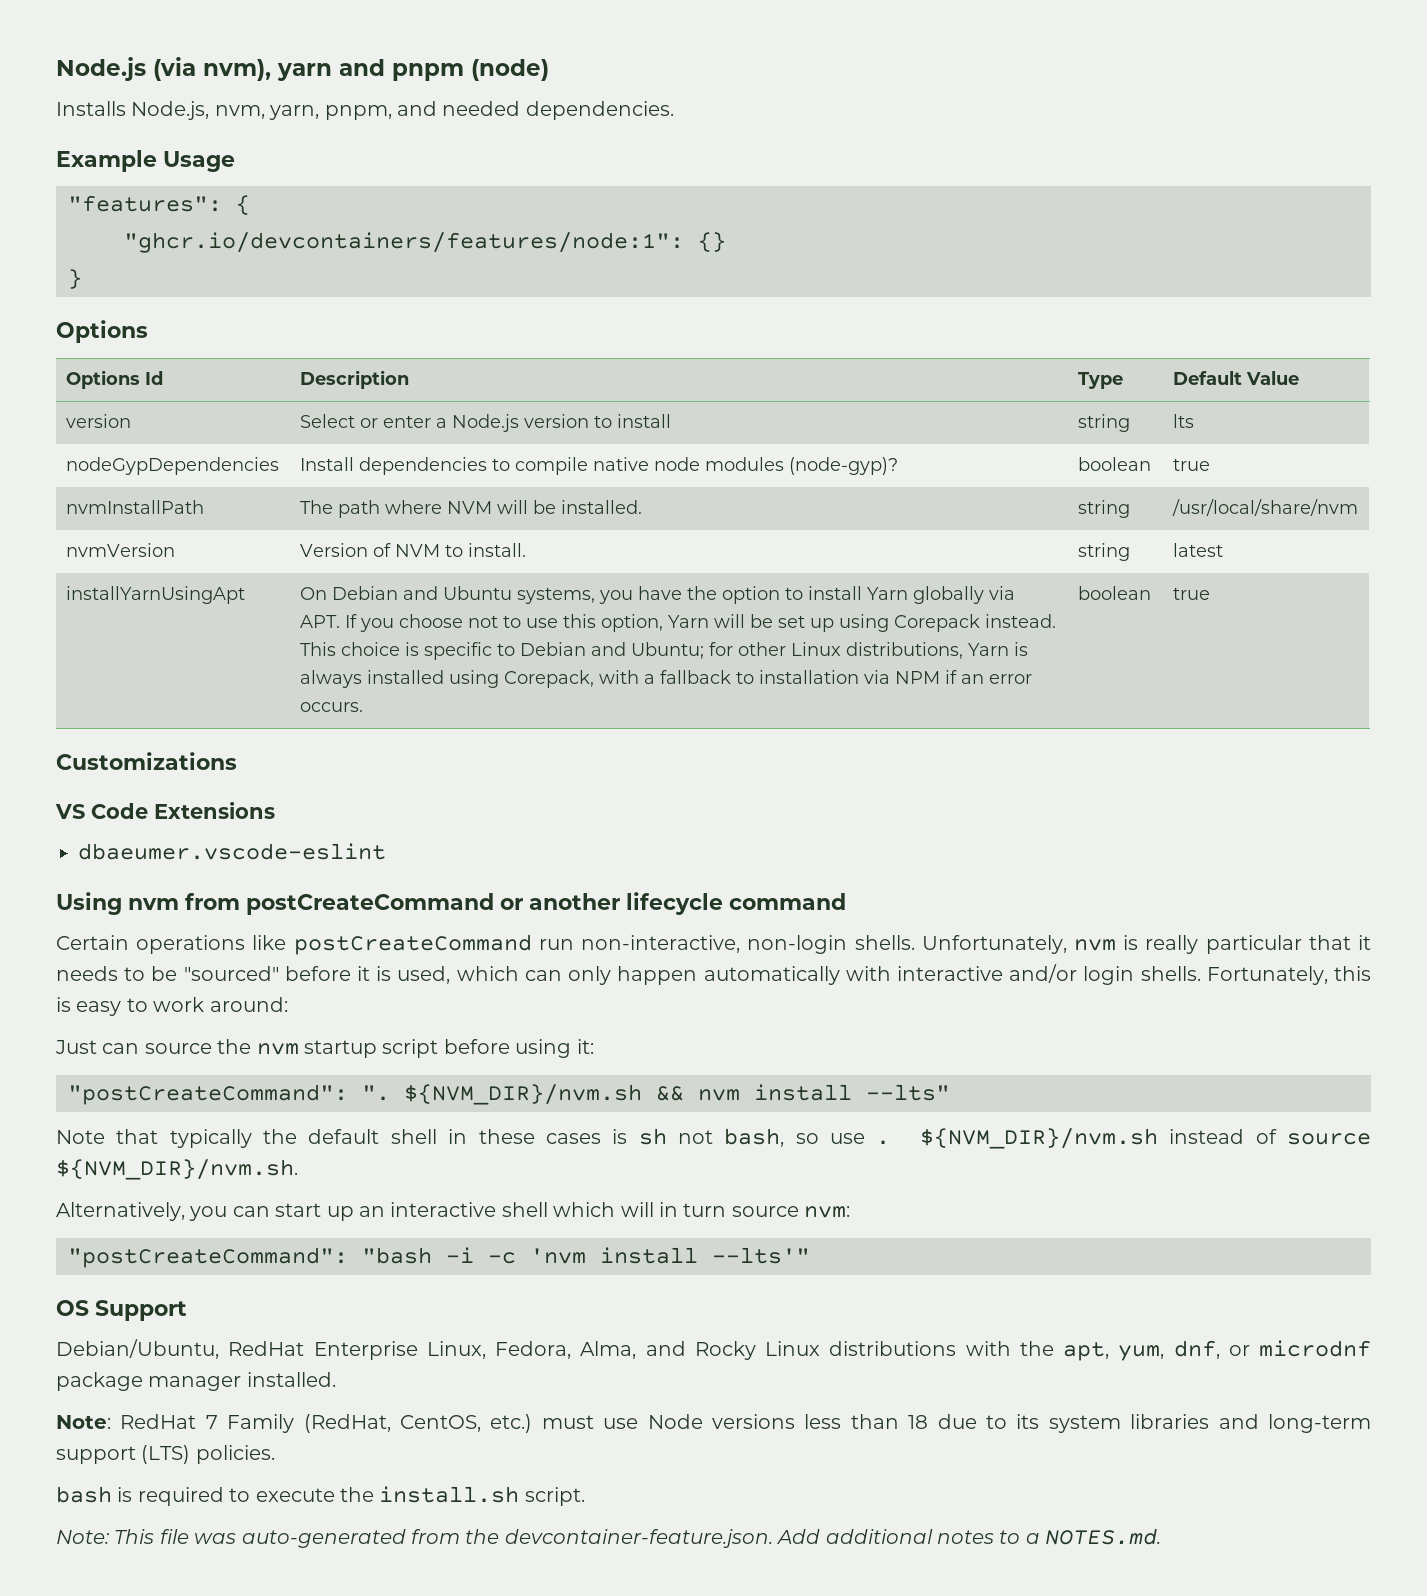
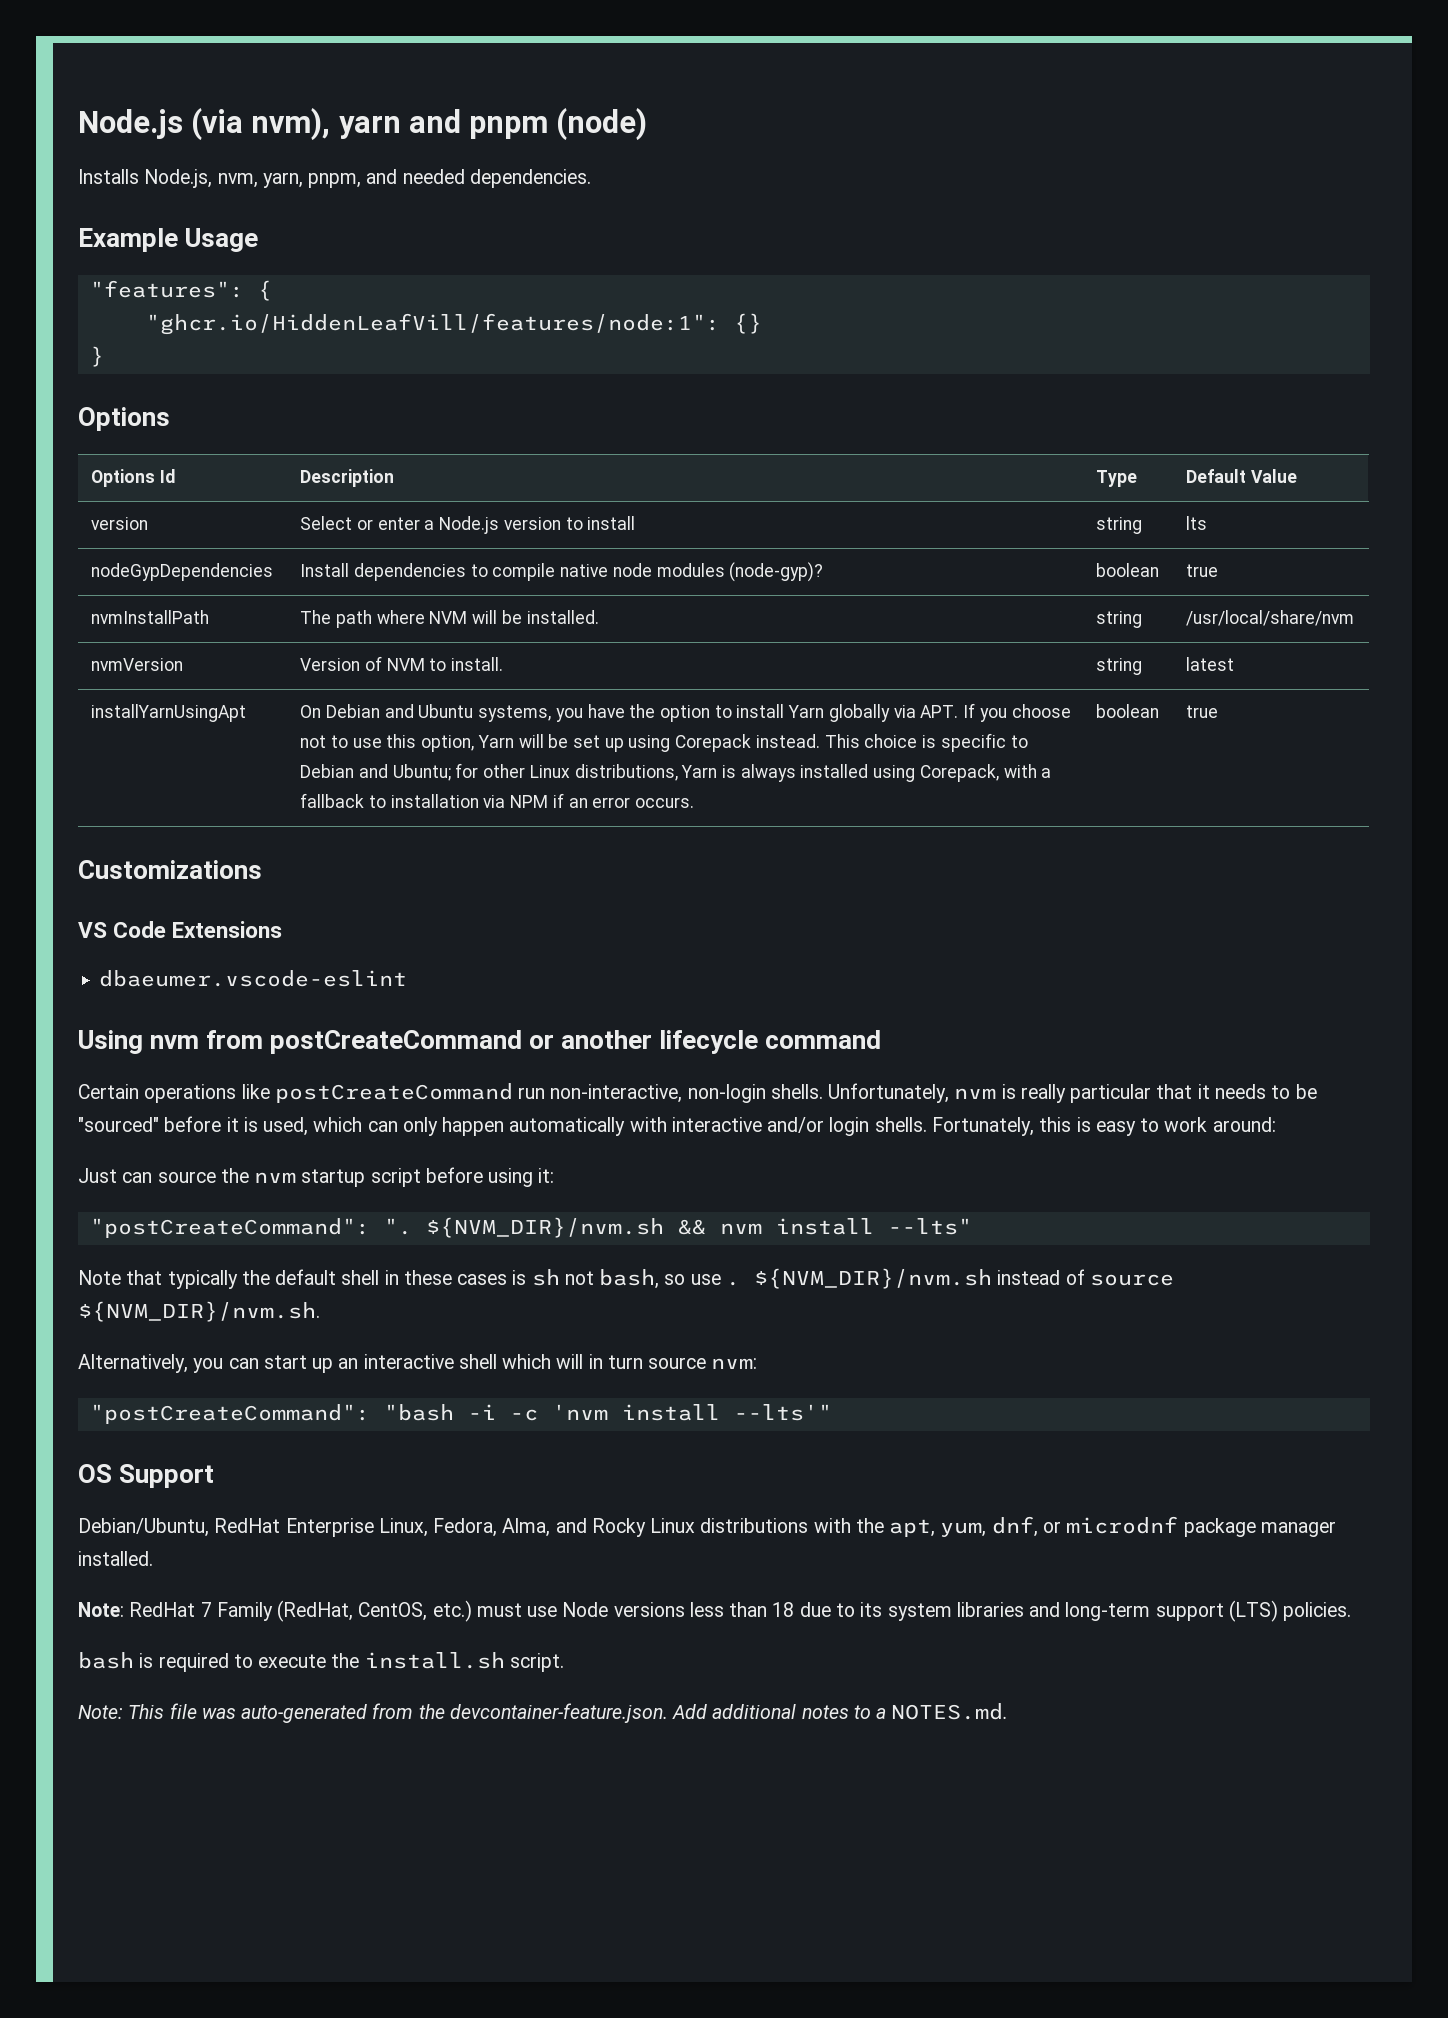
[124,232,684,253] "ghcr.io/devcontainers/features/node:1": -> [145,313,720,335] "ghcr.io/HiddenLeafVill/features/node:1":

